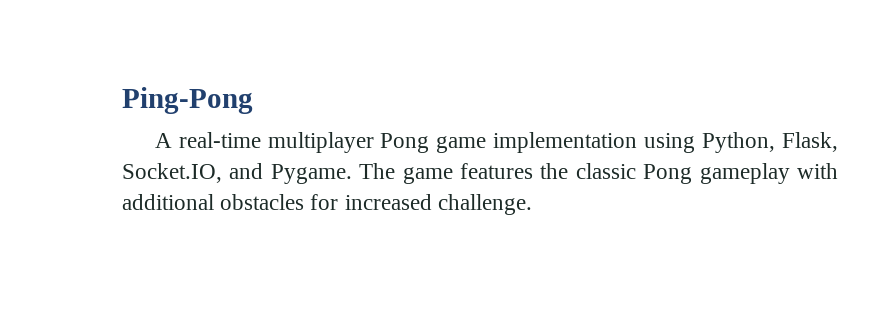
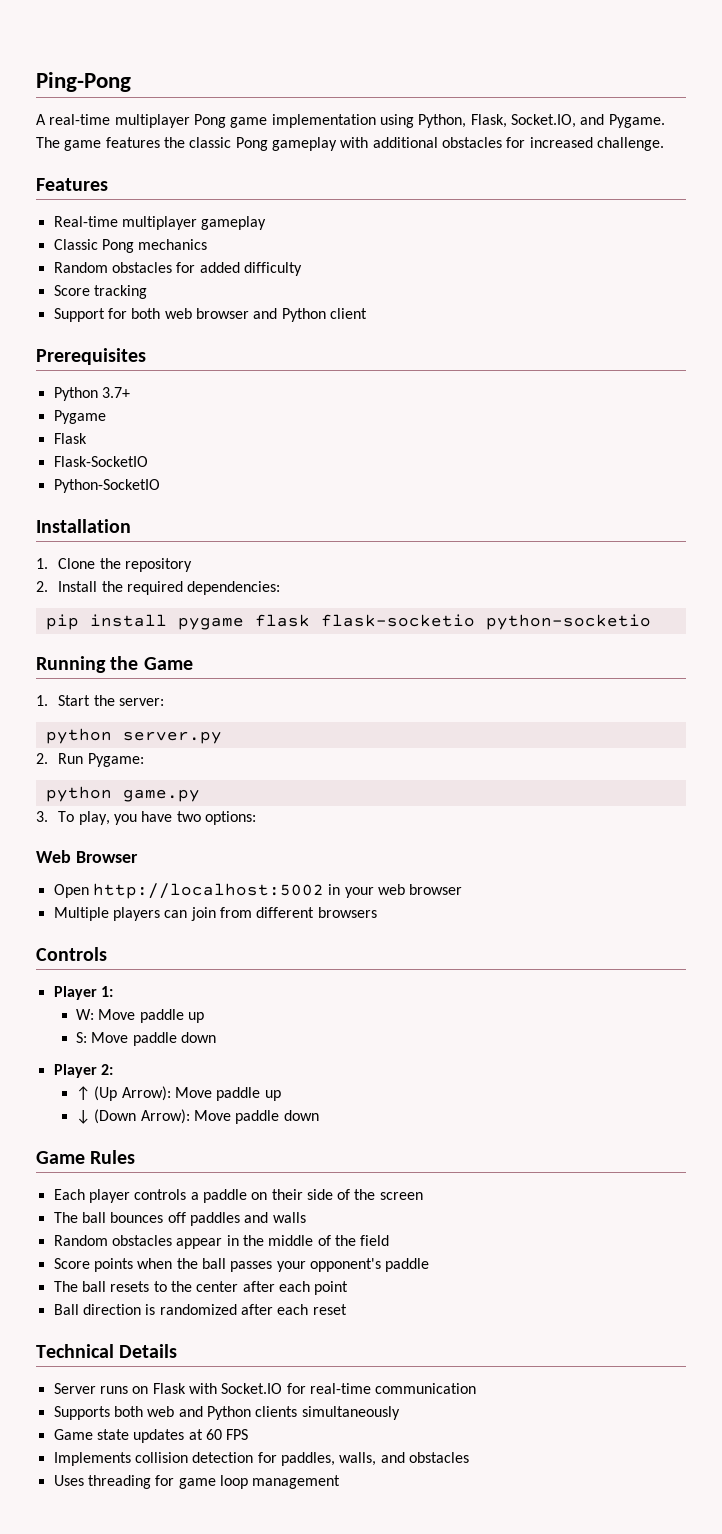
(532, 204) none -> [36,178,108,191] [53,216,267,230] [53,239,208,253] [53,262,302,276] [53,285,147,299] [53,308,367,322] [36,348,146,365] [53,387,130,401] [53,410,106,424] [53,433,87,444] [53,456,148,467] [53,479,160,493] [36,519,131,533] [36,558,192,572] [36,581,281,595] [45,614,651,630] [36,656,193,673] [36,695,164,706] [45,728,222,744] [36,753,144,767] [45,786,200,802] [36,811,256,825] [36,850,138,863] [53,883,463,899] [53,907,377,921] [36,947,107,961] [53,986,113,1000] [75,1009,204,1023] [75,1032,216,1046] [53,1064,113,1078] [75,1086,281,1101] [75,1109,319,1124] [36,1150,136,1164] [53,1189,423,1203] [53,1212,306,1226] [53,1235,390,1249] [53,1258,430,1272] [53,1281,349,1295] [53,1304,347,1315] [36,1344,178,1358] [53,1383,477,1394] [53,1406,400,1420] [53,1429,249,1443] [53,1452,469,1466] [53,1475,341,1489] // Features // Real-time multiplayer gameplay // Classic Pong mechanics // Random obstacles for added difficulty // Score tracking // Support for both web browser and Python client // Prerequisites // Python 3.7+ // Pygame // Flask // Flask-SocketIO // Python-SocketIO // Installation // 1. Clone the repository // 2. Install the required dependencies: // pip install pygame flask flask-socketio python-socketio // Running the Game // 1. Start the server: // python server.py // 2. Run Pygame: // python game.py // 3. To play, you have two options: // Web Browser // Open http://localhost:5002 in your web browser // Multiple players can join from different browsers // Controls // Player 1: // W: Move paddle up // S: Move paddle down // Player 2: // ↑ (Up Arrow): Move paddle up // ↓ (Down Arrow): Move paddle down // Game Rules // Each player controls a paddle on their side of the screen // The ball bounces off paddles and walls // Random obstacles appear in the middle of the field // Score points when the ball passes your opponent's paddle // The ball resets to the center after each point // Ball direction is randomized after each reset // Technical Details // Server runs on Flask with Socket.IO for real-time communication // Supports both web and Python clients simultaneously // Game state updates at 60 FPS // Implements collision detection for paddles, walls, and obstacles // Uses threading for game loop management

